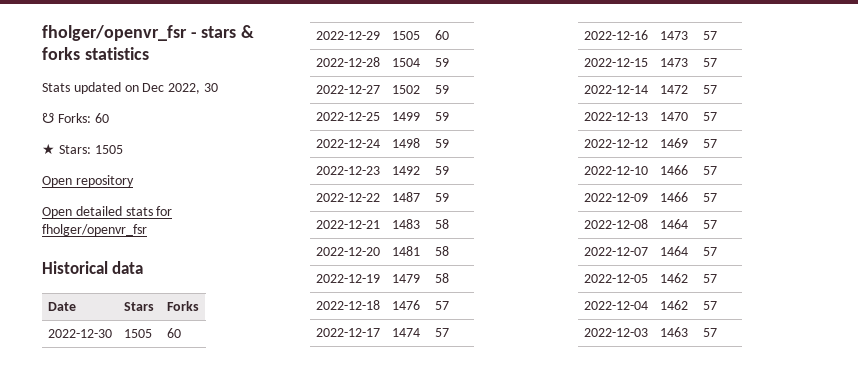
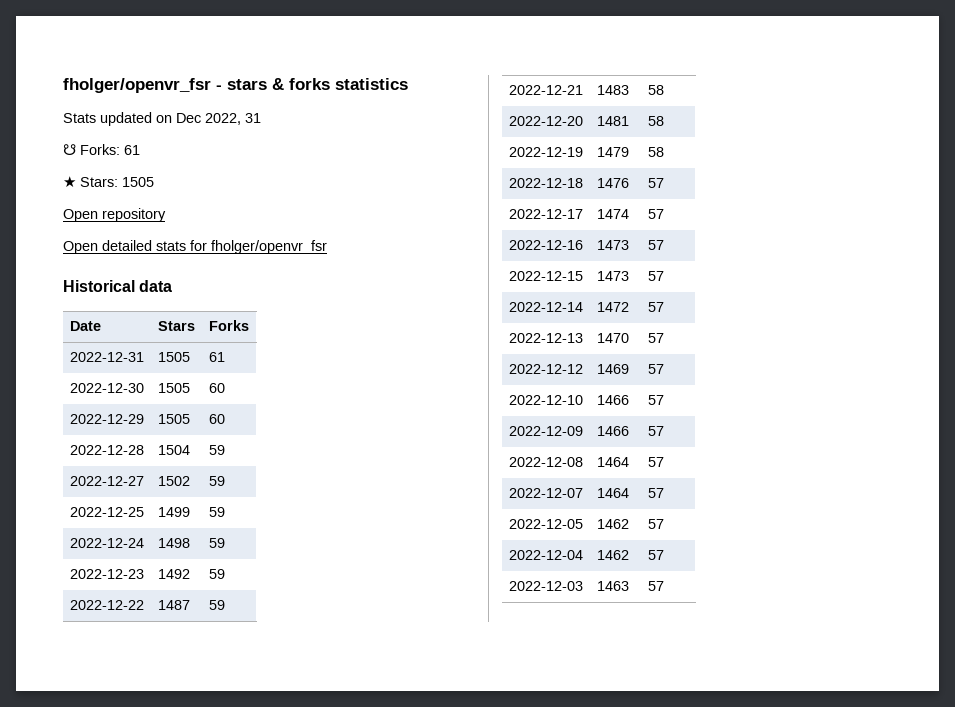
[203,83,218,92] 30 -> [245,113,261,123] 31
[94,113,109,123] 60 -> [124,145,140,155] 61
(199, 306) none -> [69,352,144,362] [157,352,190,362] [208,352,225,362] // 2022-12-31 | 1505 | 61

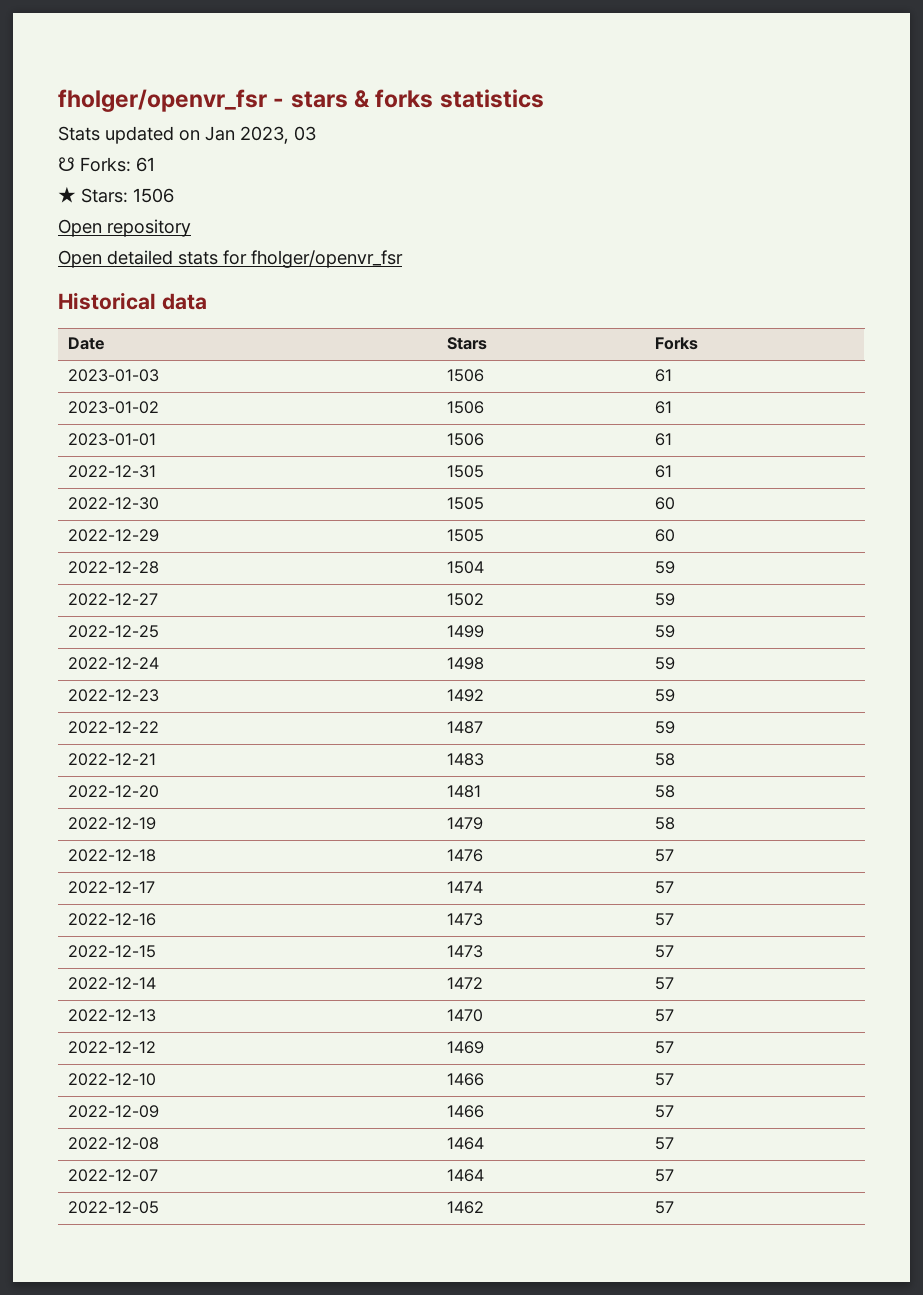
[176,113,261,125] Dec 2022, 31 -> [205,126,316,144] Jan 2023, 03
[122,177,154,187] 1505 -> [133,188,174,203] 1506
(249, 325) none -> [68,369,160,382] [447,369,485,382] [655,369,673,382] [68,401,160,414] [447,401,485,414] [655,401,673,414] [68,433,157,446] [447,433,485,446] [655,433,673,446] // 2023-01-03 | 1506 | 61 // 2023-01-02 | 1506 | 61 // 2023-01-01 | 1506 | 61
[508,550,583,560] [596,550,629,560] [647,550,664,560] [508,581,583,591] [596,581,629,591] [647,581,664,591] // 2022-12-04 | 1462 | 57 // 2022-12-03 | 1463 | 57 -> (675, 1207) none

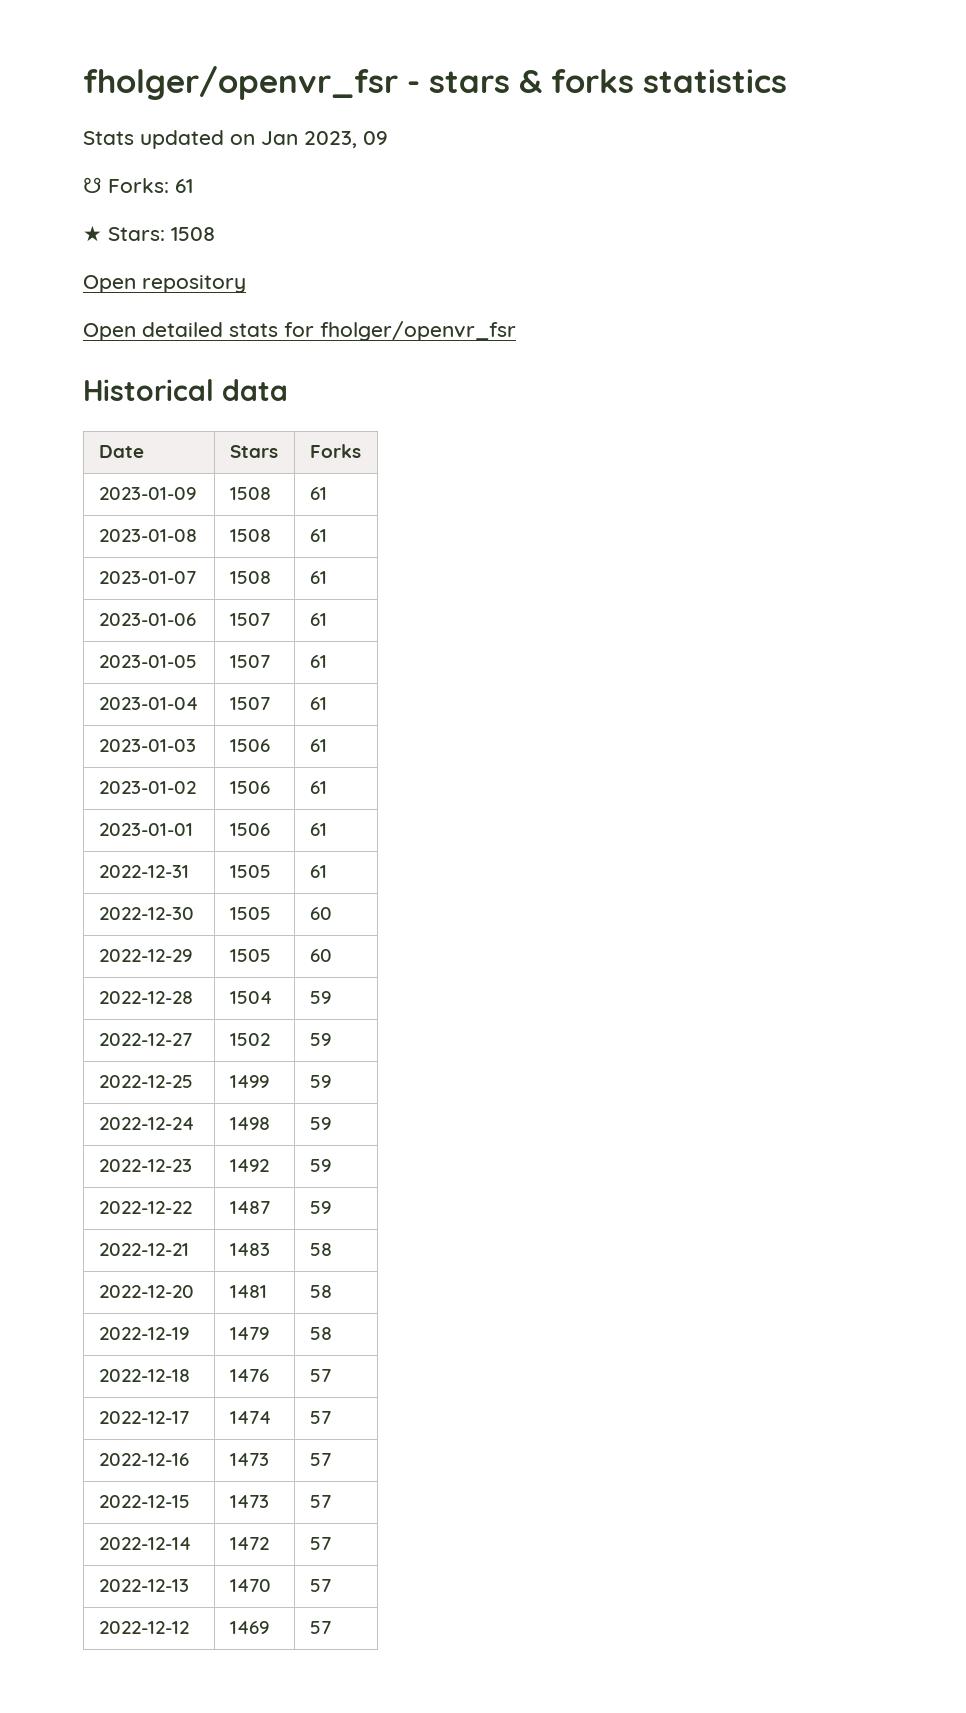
[294,126,316,141] 03 -> [363,131,388,145] 09
[133,188,174,203] 1506 -> [171,227,215,241] 1508
(699, 343) none -> [98,487,196,500] [229,487,271,500] [309,487,327,500] [98,529,197,542] [229,529,271,542] [309,529,327,542] [98,571,196,584] [229,571,271,584] [309,571,327,584] [98,613,196,626] [229,613,270,626] [309,613,327,626] [98,655,197,668] [229,655,270,668] [309,655,327,668] [98,697,198,710] [229,697,270,710] [309,697,327,710] // 2023-01-09 | 1508 | 61 // 2023-01-08 | 1508 | 61 // 2023-01-07 | 1508 | 61 // 2023-01-06 | 1507 | 61 // 2023-01-05 | 1507 | 61 // 2023-01-04 | 1507 | 61
[68,1073,157,1086] [447,1073,485,1086] [655,1073,675,1086] [68,1105,160,1118] [447,1105,485,1118] [655,1105,675,1118] [68,1137,160,1150] [447,1137,485,1150] [655,1137,675,1150] [68,1169,159,1182] [447,1169,485,1182] [655,1169,675,1182] [68,1201,160,1214] [447,1201,485,1214] [655,1201,675,1214] // 2022-12-10 | 1466 | 57 // 2022-12-09 | 1466 | 57 // 2022-12-08 | 1464 | 57 // 2022-12-07 | 1464 | 57 // 2022-12-05 | 1462 | 57 -> (331, 1627) none

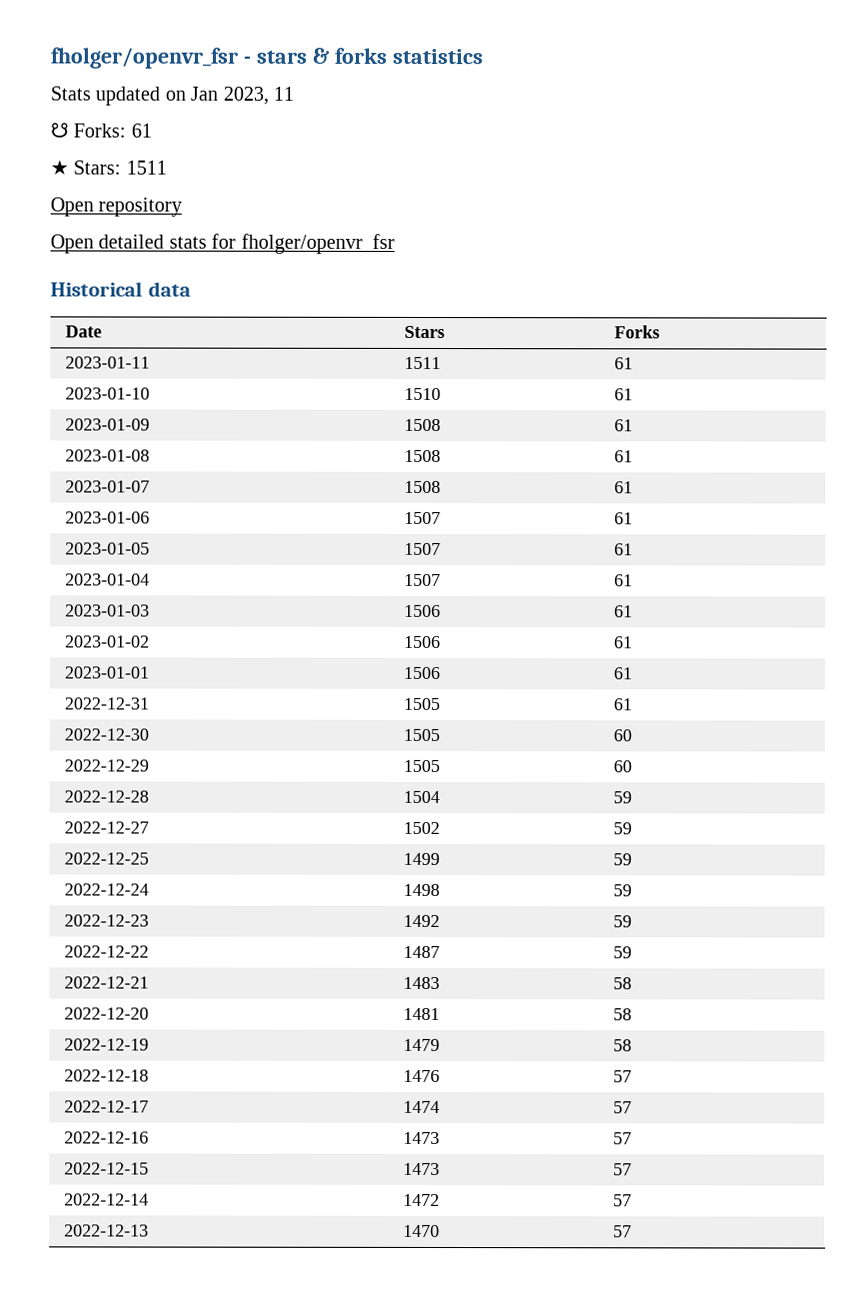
[363,131,388,145] 09 -> [273,86,294,101] 11
[171,227,215,241] 1508 -> [125,160,167,175] 1511
(361, 451) none -> [65,356,151,369] [404,356,442,370] [614,357,634,370] [65,387,151,400] [404,387,442,401] [614,388,634,401] // 2023-01-11 | 1511 | 61 // 2023-01-10 | 1510 | 61
[98,1621,189,1634] [229,1621,269,1634] [309,1621,331,1634] // 2022-12-12 | 1469 | 57 -> (633, 1231) none

